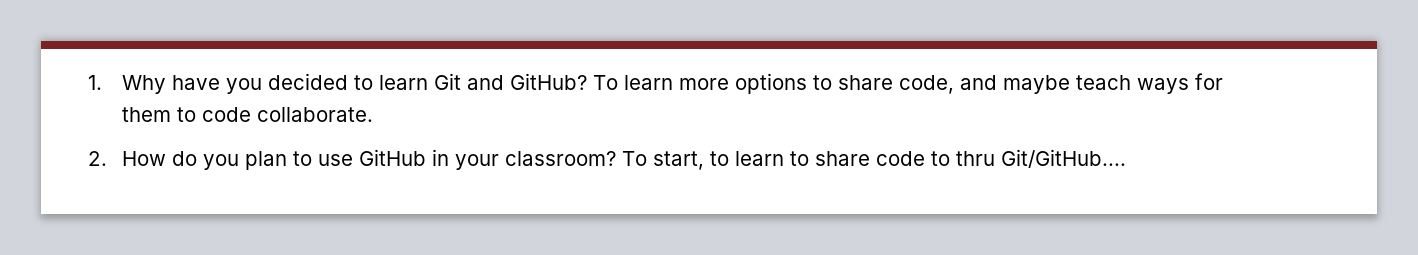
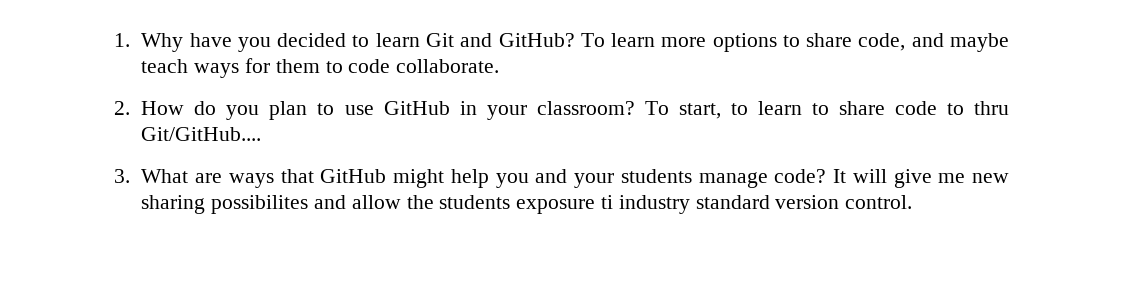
(1127, 158) none -> [114,169,1009,188] [141,195,913,214] // 3. What are ways that GitHub might help you and your students manage code? It will give me new sharing possibilites and allow the students exposure ti industry standard version control.

